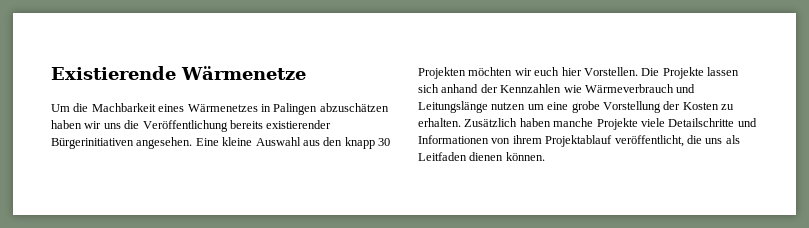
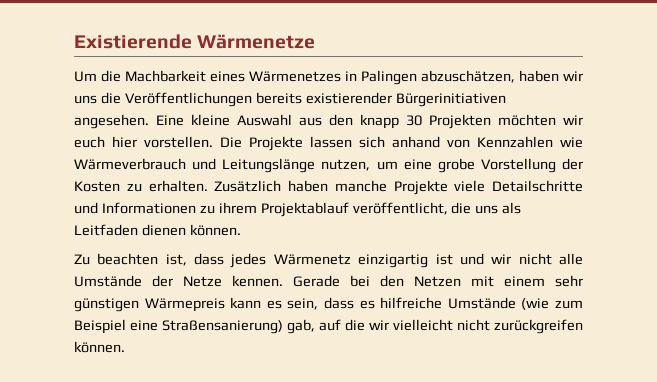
[319,103,389,112] abzuschätzen -> [421,70,515,83] abzuschätzen,
[142,120,228,132] Veröffentlichung -> [124,92,252,107] Veröffentlichungen
[583,67,638,76] Vorstellen. -> [144,136,213,148] vorstellen.
[480,84,498,93] der -> [447,139,470,148] von
[491,102,526,110] nutzen -> [321,159,371,171] nutzen,
[491,138,511,144] von -> [199,205,215,214] zu
(545, 156) none -> [74,253,583,268] [74,275,583,287] [74,297,584,312] [74,319,583,334] [74,341,125,353] // Zu beachten ist, dass jedes Wärmenetz einzigartig ist und wir nicht alle Umstände der Netze kennen. Gerade bei den Netzen mit einem sehr günstigen Wärmepreis kann es sein, dass es hilfreiche Umstände (wie zum Beispiel eine Straßensanierung) gab, auf die wir vielleicht nicht zurückgreifen können.

